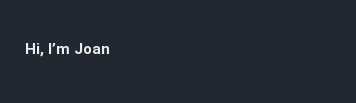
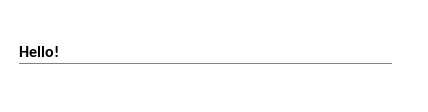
[25,43,111,57] Hi, I’m Joan -> [19,46,59,57] Hello!

